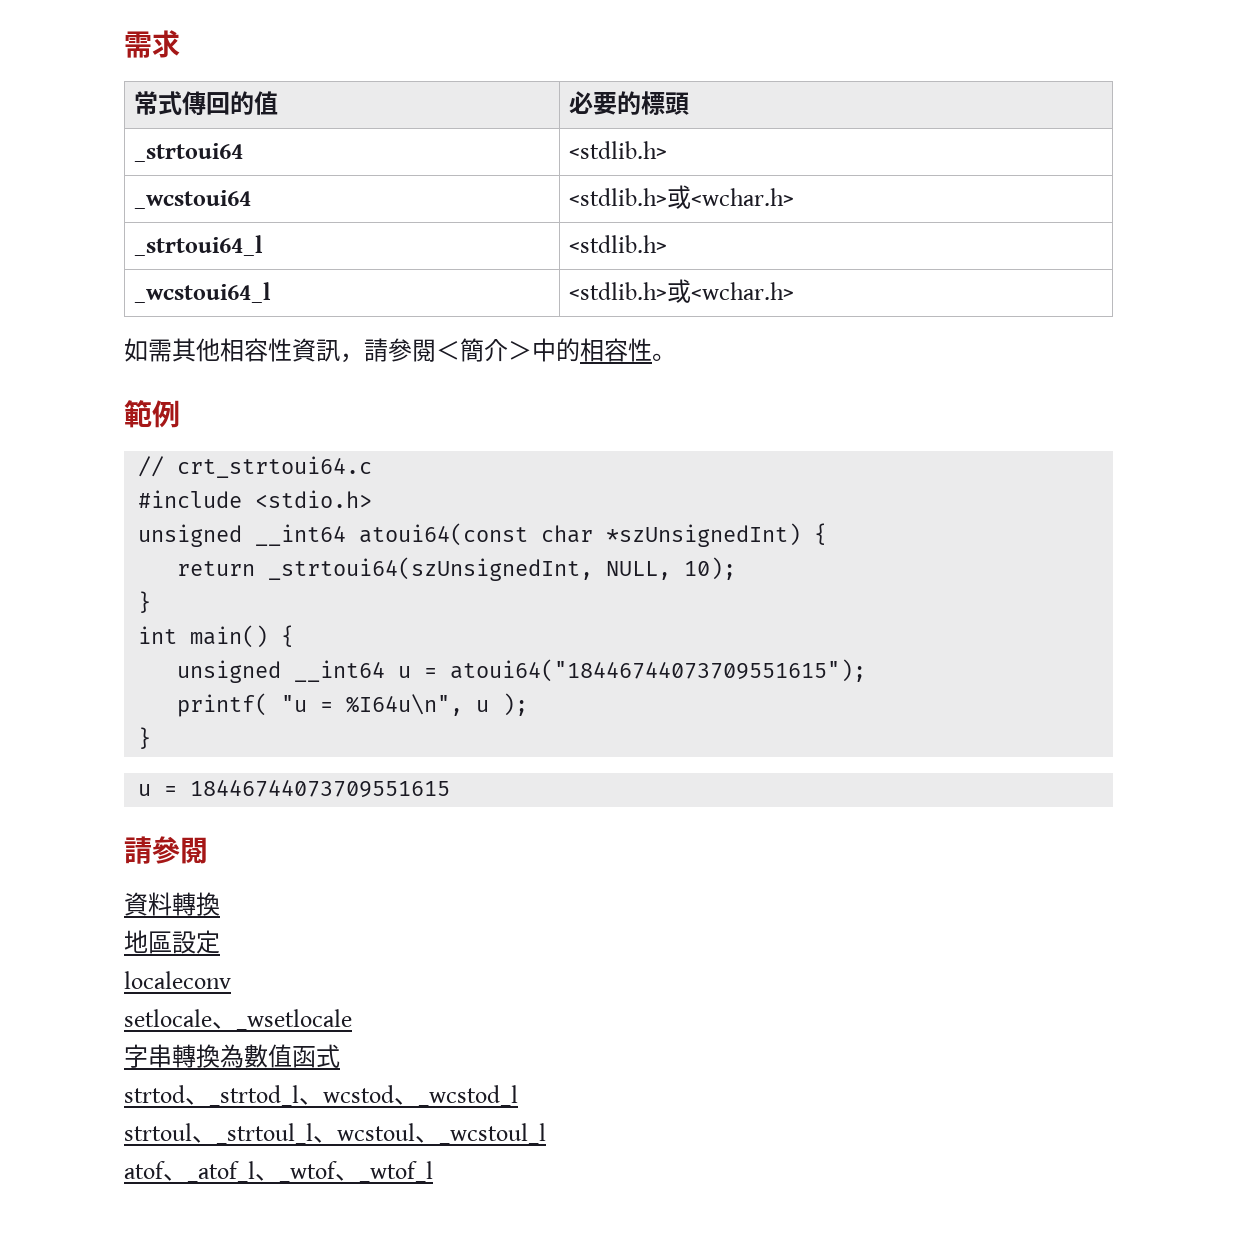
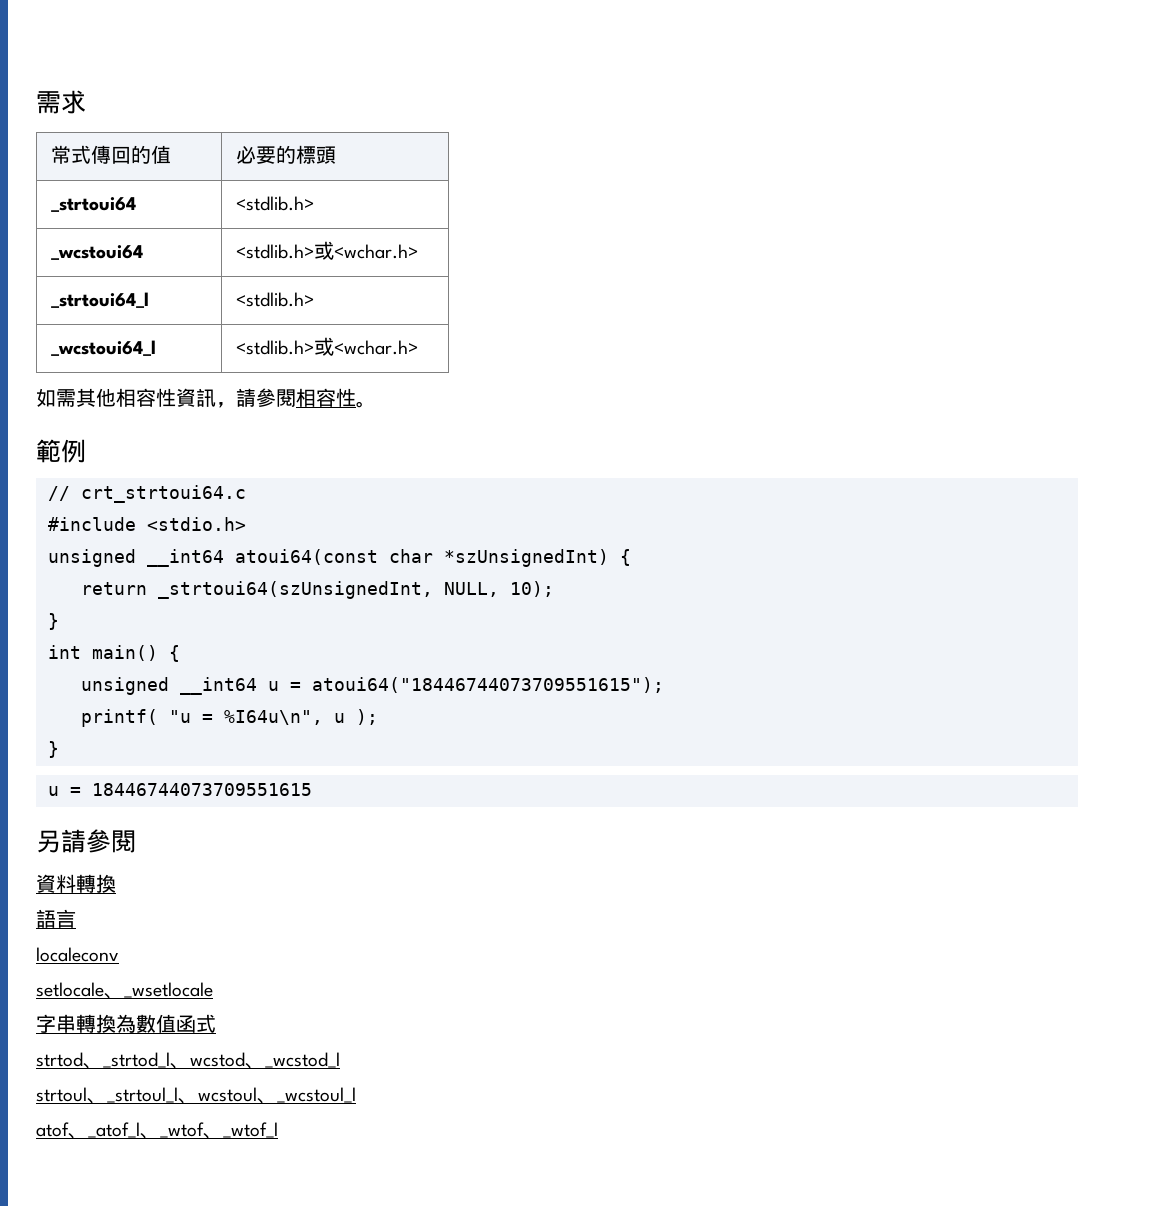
[436,338,580,362] ＜簡介＞中的 -> (296, 398) none
(451, 789) none -> [36,830,61,853] 另
[124,930,220,954] 地區設定 -> [36,909,76,928] 語言

